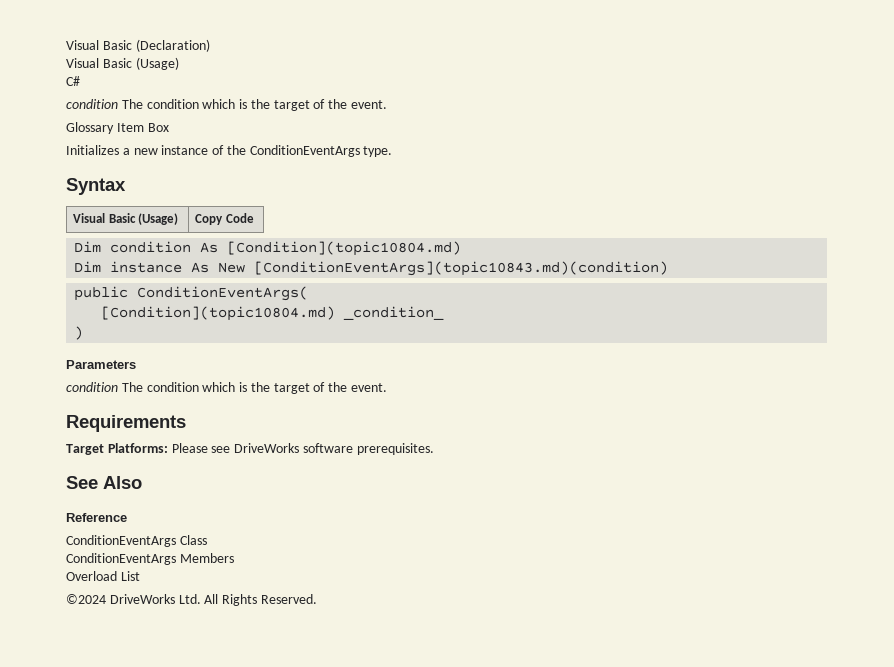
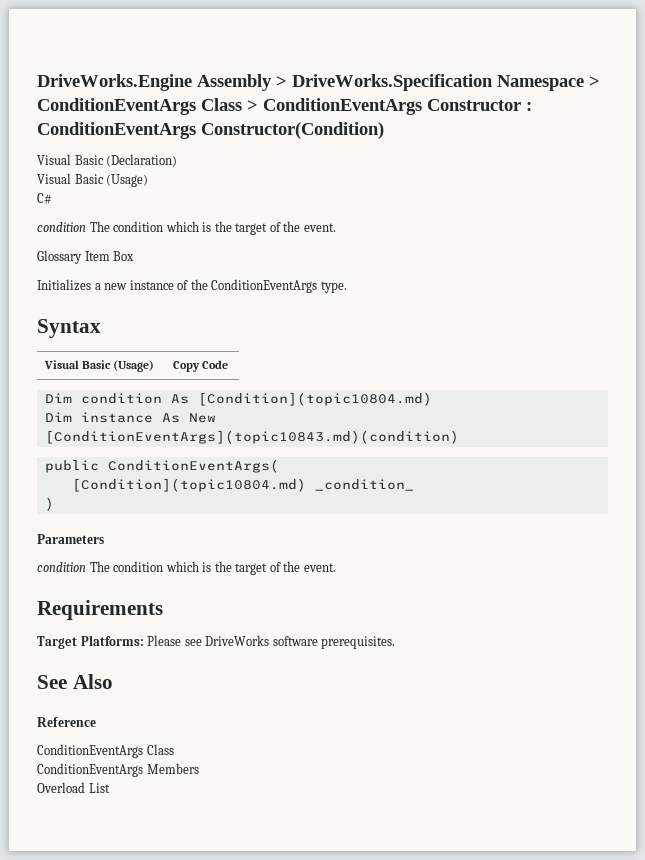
(66, 45) none -> [37,74,600,91] [37,98,532,115] [37,122,384,139] DriveWorks.Engine Assembly > DriveWorks.Specification Namespace > ConditionEventArgs Class > ConditionEventArgs Constructor : ConditionEventArgs Constructor(Condition) //
[66,594,317,606] // ©2024 DriveWorks Ltd. All Rights Reserved. -> (110, 788) none

